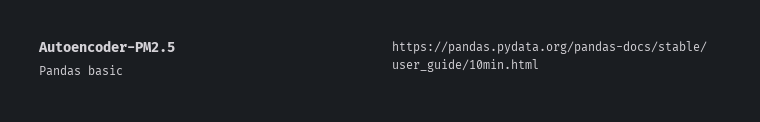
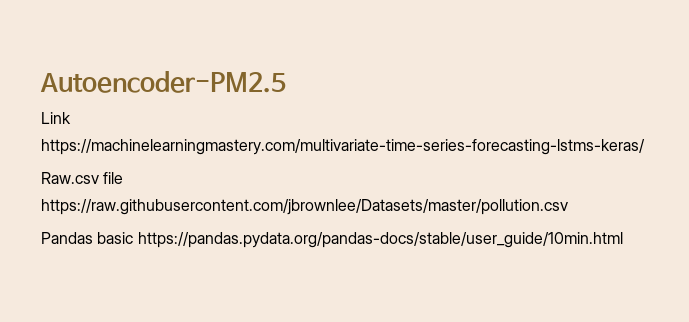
(175, 46) none -> [41,112,71,124] [41,139,645,155] [41,172,124,184] [41,199,568,215] // Link https://machinelearningmastery.com/multivariate-time-series-forecasting-lstms-keras/ // Raw.csv file https://raw.githubusercontent.com/jbrownlee/Datasets/master/pollution.csv

